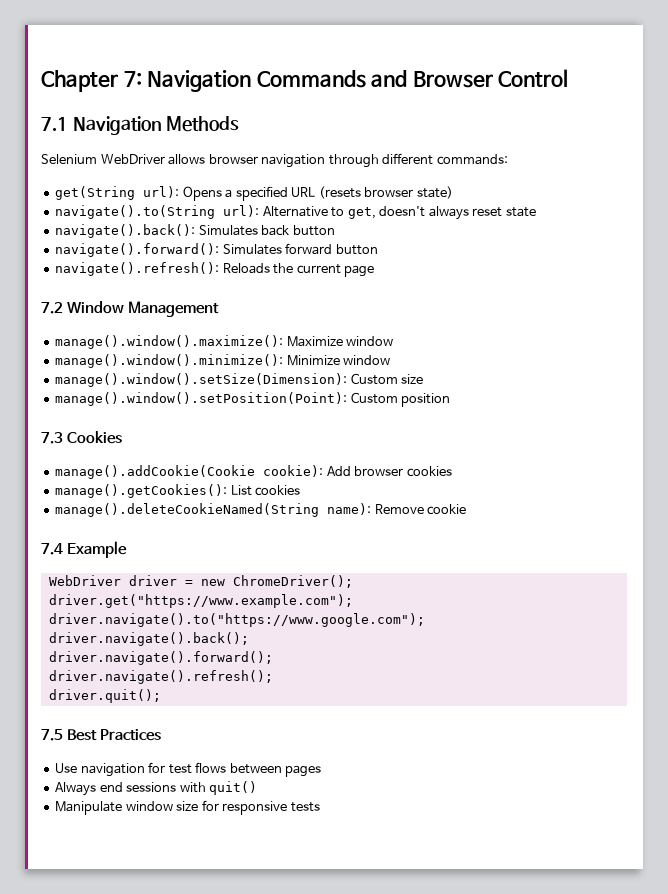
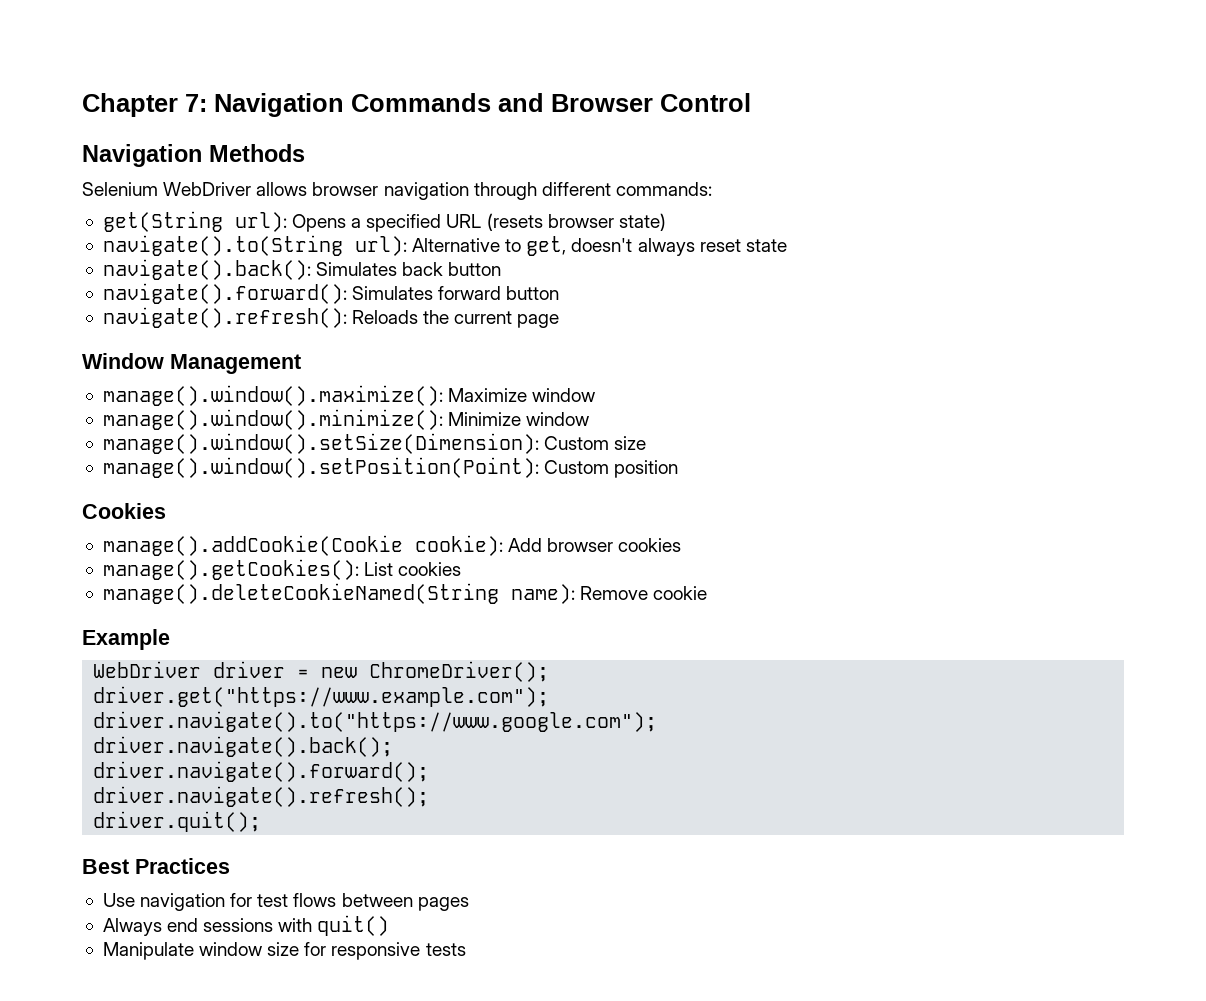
[41,117,68,131] 7.1 -> (751, 102) none
[41,302,63,314] 7.2 -> (560, 321) none
[41,432,63,444] 7.3 -> (679, 469) none
[41,543,63,555] 7.4 -> (708, 593) none
[41,729,63,741] 7.5 -> (262, 821) none

